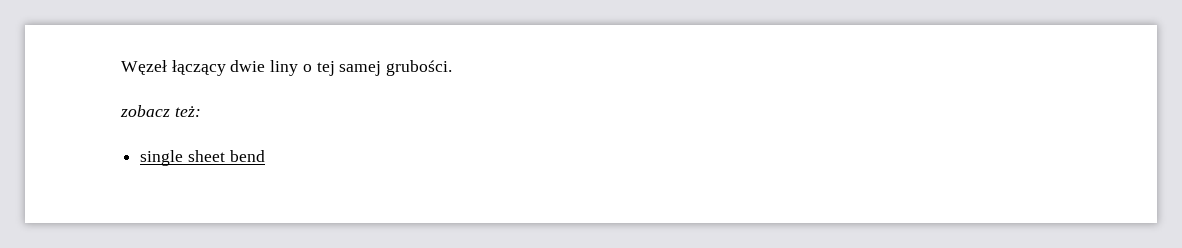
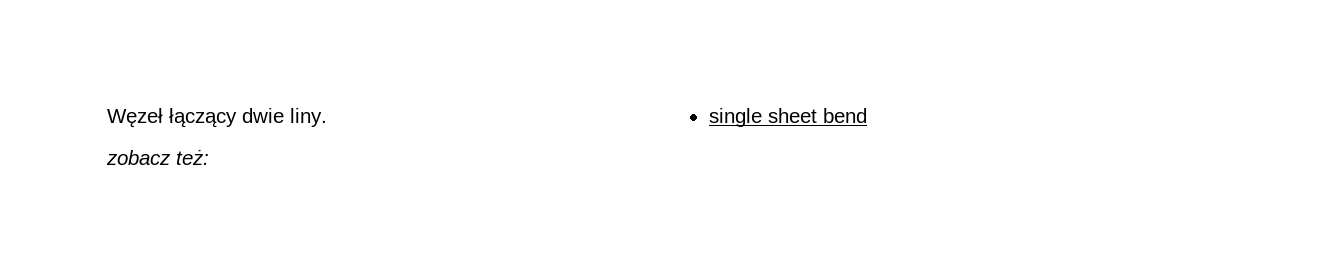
[270,60,453,76] liny o tej samej grubości. -> [290,108,327,127] liny.

